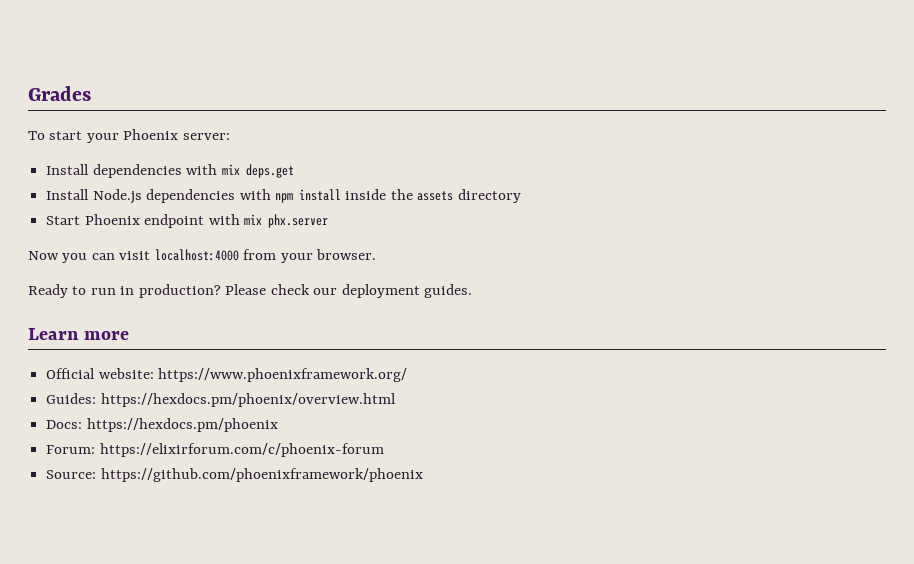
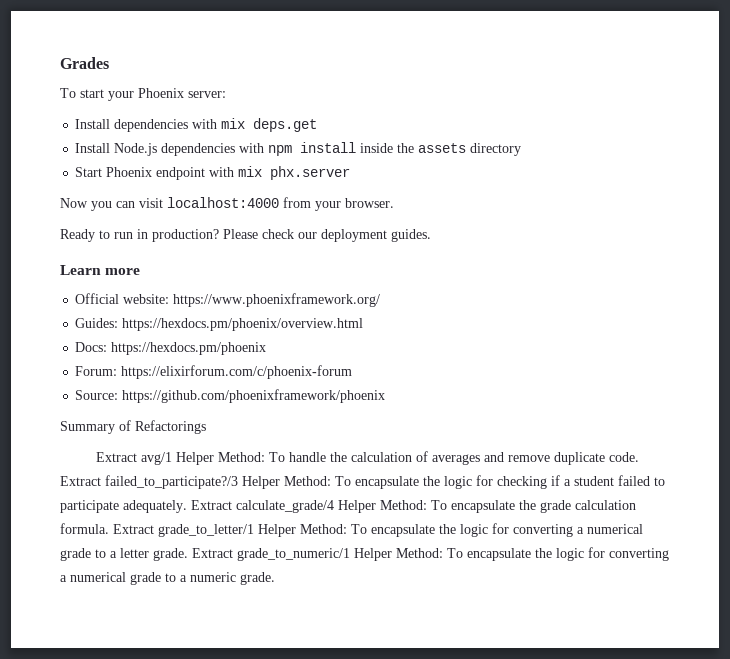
(423, 475) none -> [60,420,206,434] [95,451,639,465] [60,475,665,489] [60,500,636,513] [60,523,643,537] [60,547,669,561] [60,572,275,585] // Summary of Refactorings // Extract avg/1 Helper Method: To handle the calculation of averages and remove duplicate code. Extract failed_to_participate?/3 Helper Method: To encapsulate the logic for checking if a student failed to participate adequately. Extract calculate_grade/4 Helper Method: To encapsulate the grade calculation formula. Extract grade_to_letter/1 Helper Method: To encapsulate the logic for converting a numerical grade to a letter grade. Extract grade_to_numeric/1 Helper Method: To encapsulate the logic for converting a numerical grade to a numeric grade.

